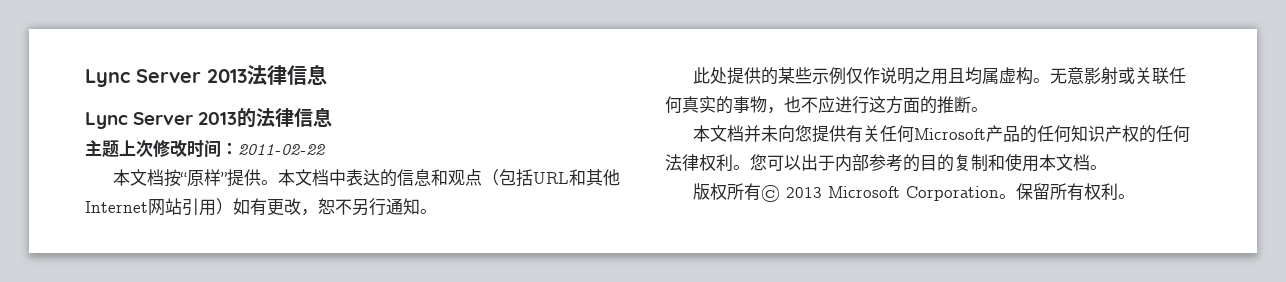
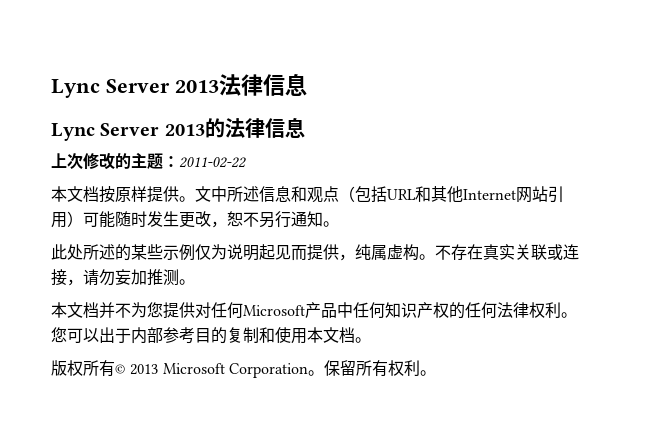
[85,140,119,157] 主题 -> (305, 127) none
[187,140,221,158] 时间 -> [115,152,163,169] 的主题
[180,169,398,187] “原样”提供。本文档中表达的 -> [115,186,259,203] 原样提供。文中所述
[233,198,267,216] 如有 -> [83,211,179,228] 可能随时发生
[727,67,762,85] 提供 -> [83,244,115,260] 所述
[863,67,1187,85] [665,96,971,114] 作说明之用且均属虚构。无意影射或关联任何真实的事物，也不应进行这方面的推断 -> [211,244,579,261] [51,269,179,286] 为说明起见而提供，纯属虚构。不存在真实关联或连接，请勿妄加推测
[761,125,881,143] 未向您提供有关 -> [115,302,211,319] 不为您提供对
[1020,125,1038,143] 的 -> [337,302,353,318] 中
[903,154,920,172] 的 -> (195, 335) none

